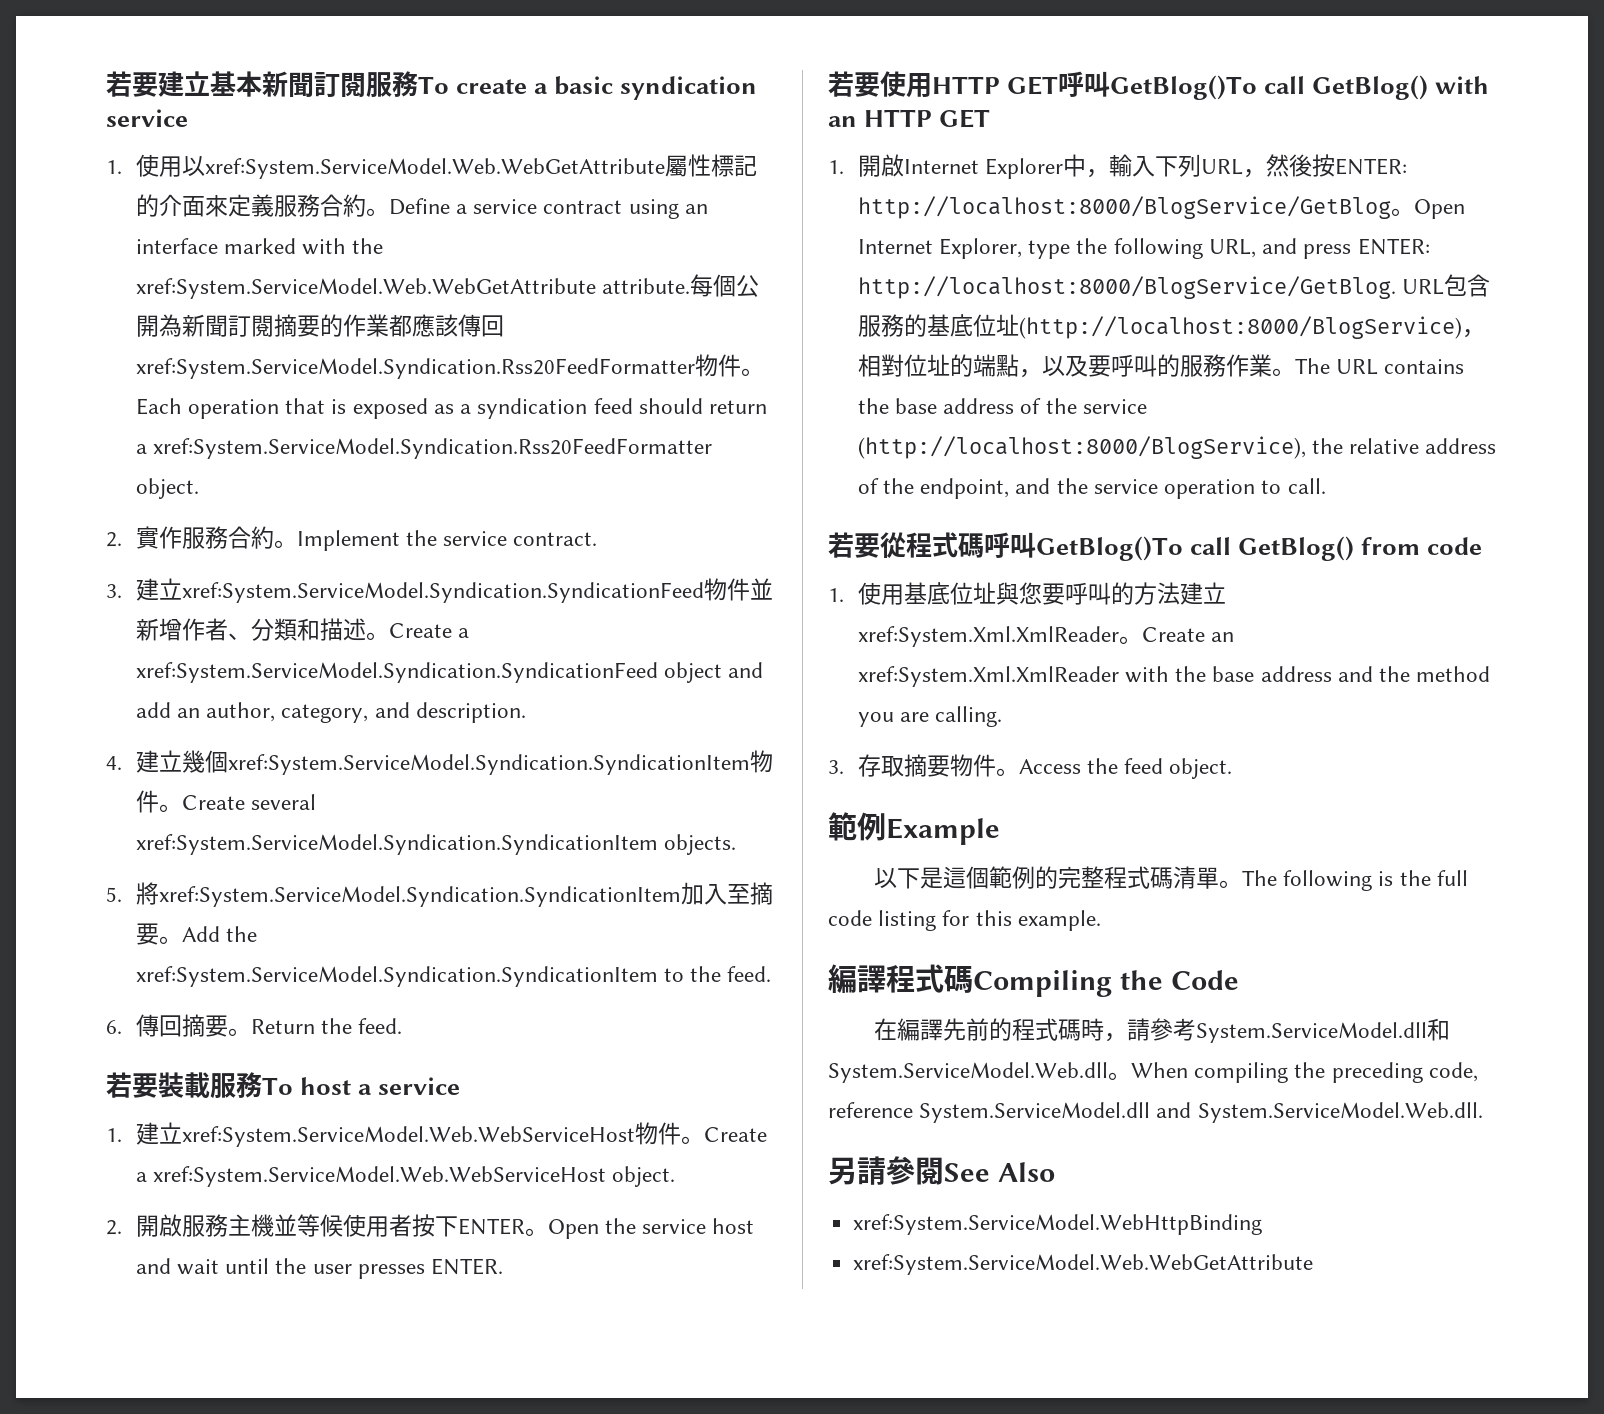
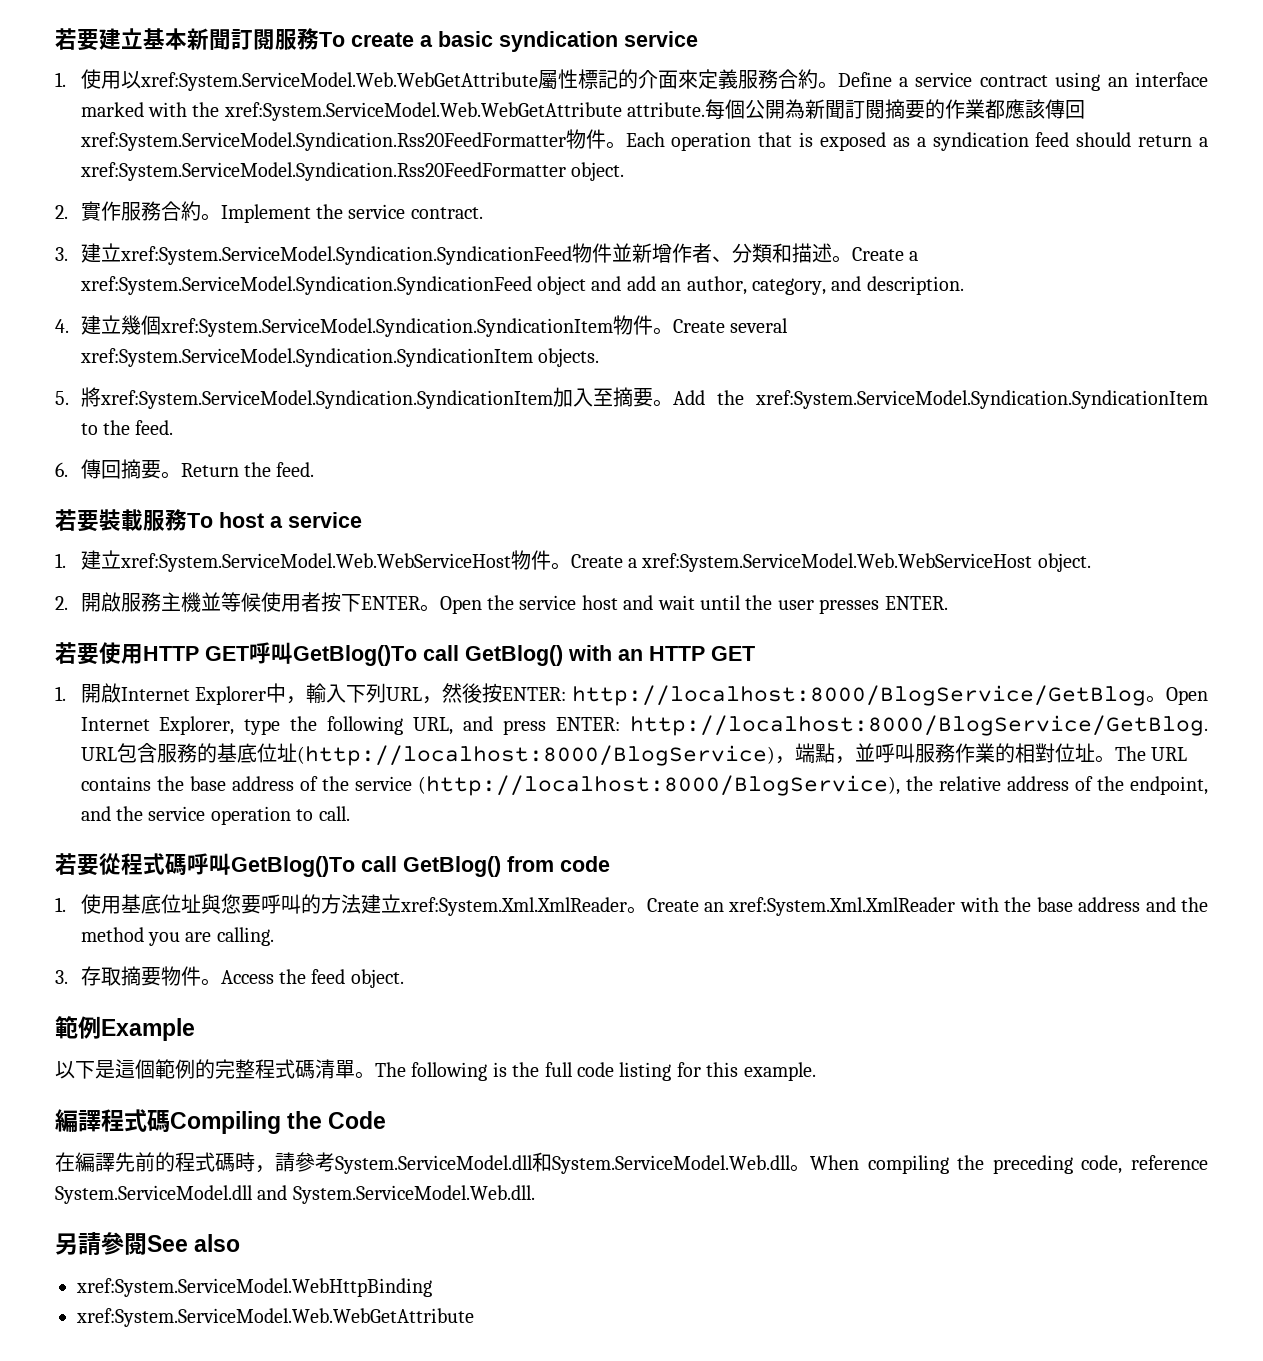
[857,354,1272,378] 相對位址的端點，以及要呼叫的服務作業 -> [794,743,1095,764] 端點，並呼叫服務作業的相對位址
[997,1162,1055,1182] Also -> [194,1234,241,1252] also

